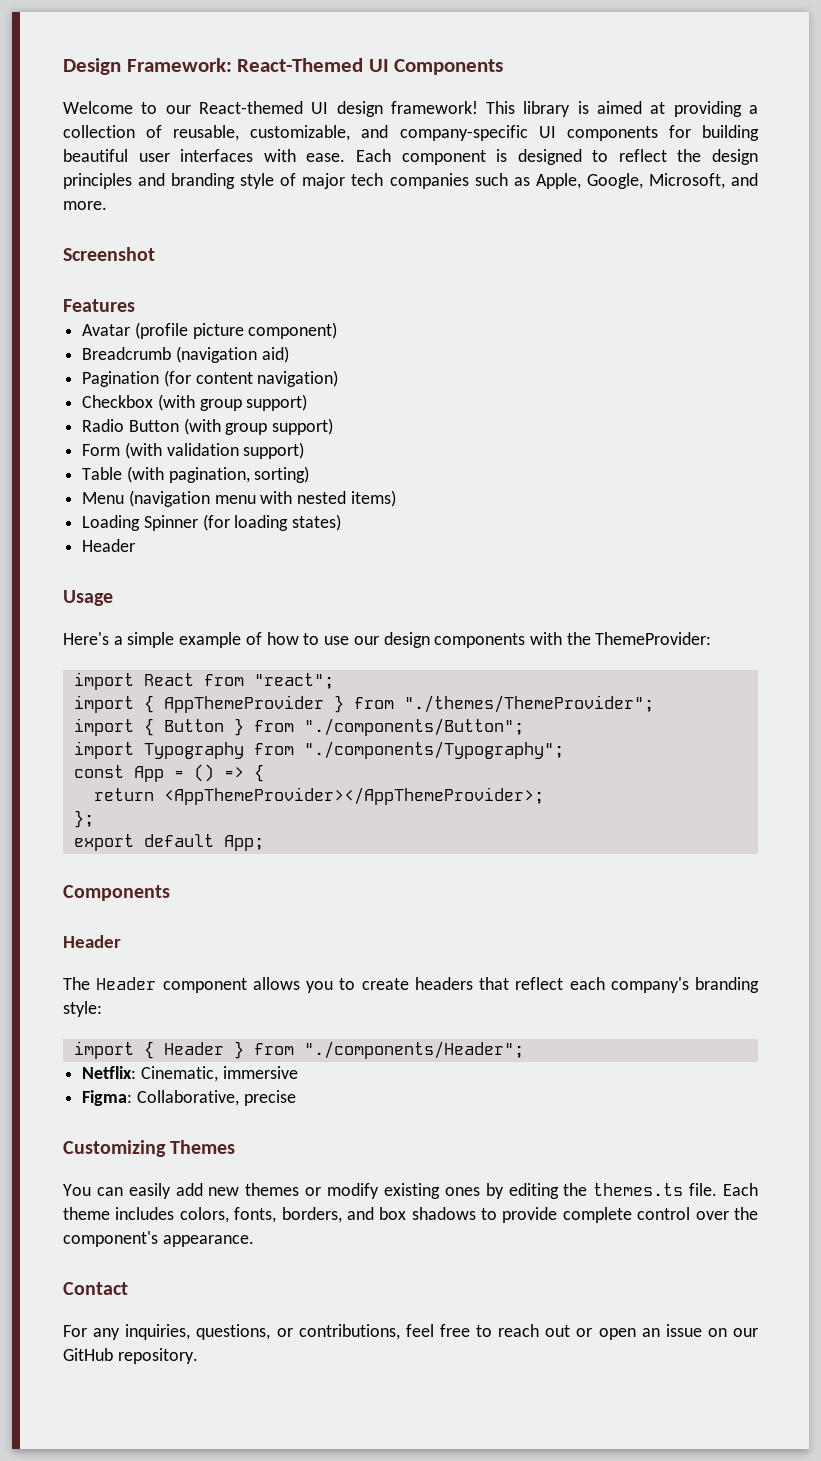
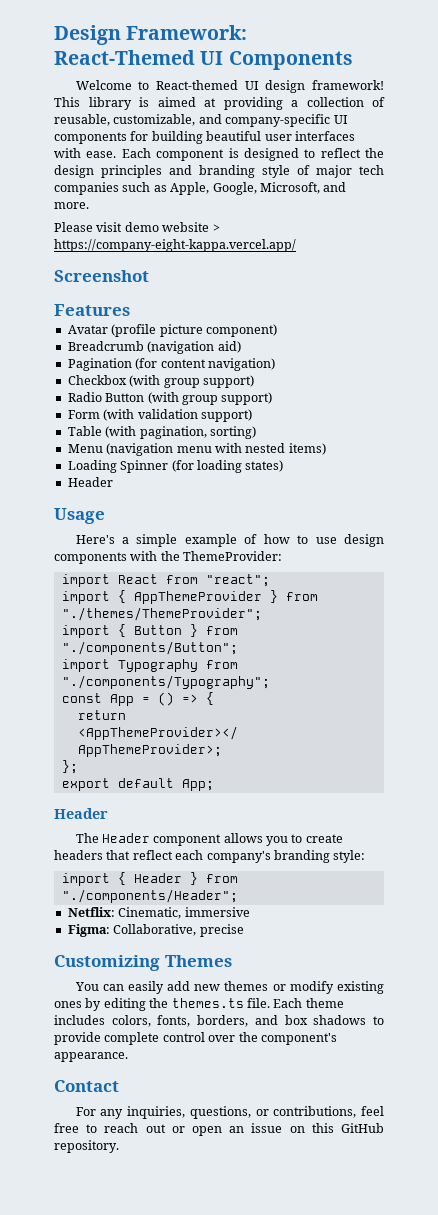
[165,105,191,114] our -> (150, 85) none
(107, 205) none -> [54,222,220,232] [54,239,296,252] // Please visit demo website > https://company-eight-kappa.vercel.app/
[353,636,379,645] our -> (337, 540) none
[63,885,170,901] // Components -> (214, 785) none
[733,1328,758,1337] our -> [311,1123,334,1133] this

